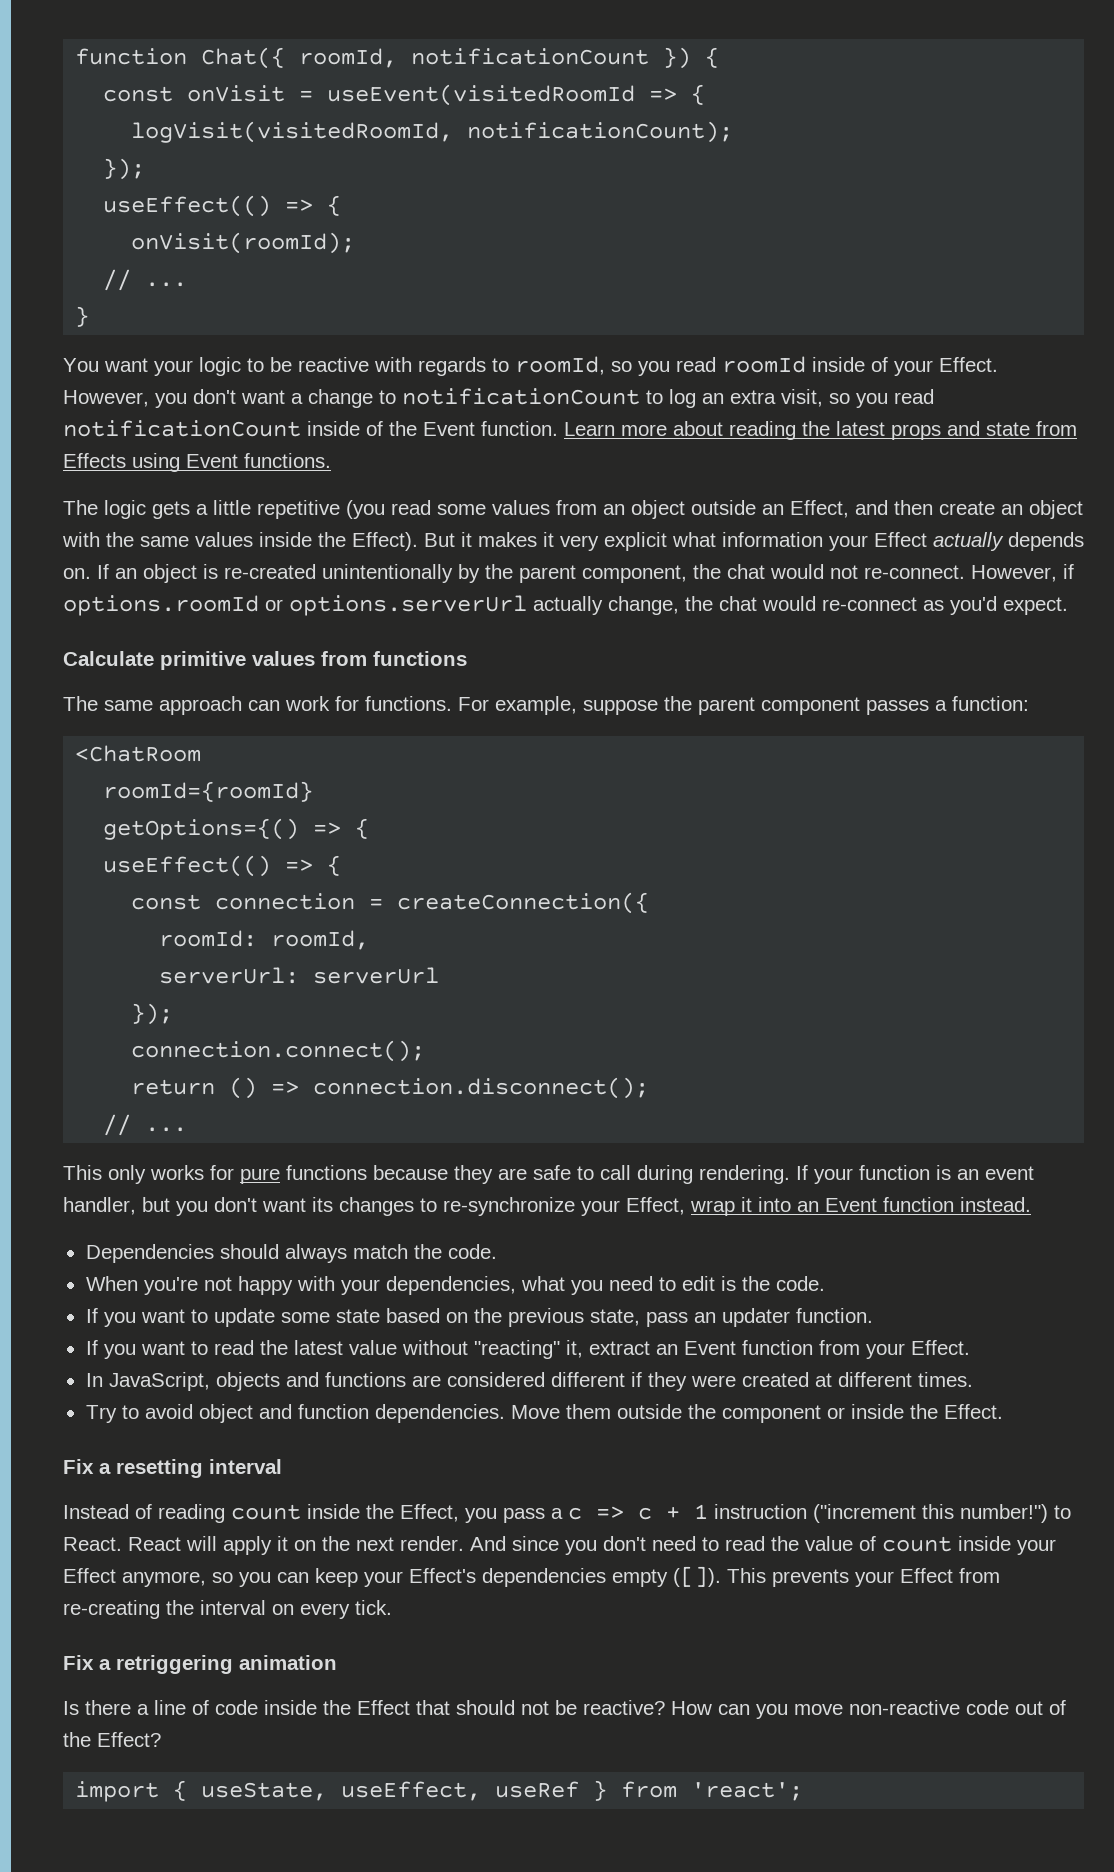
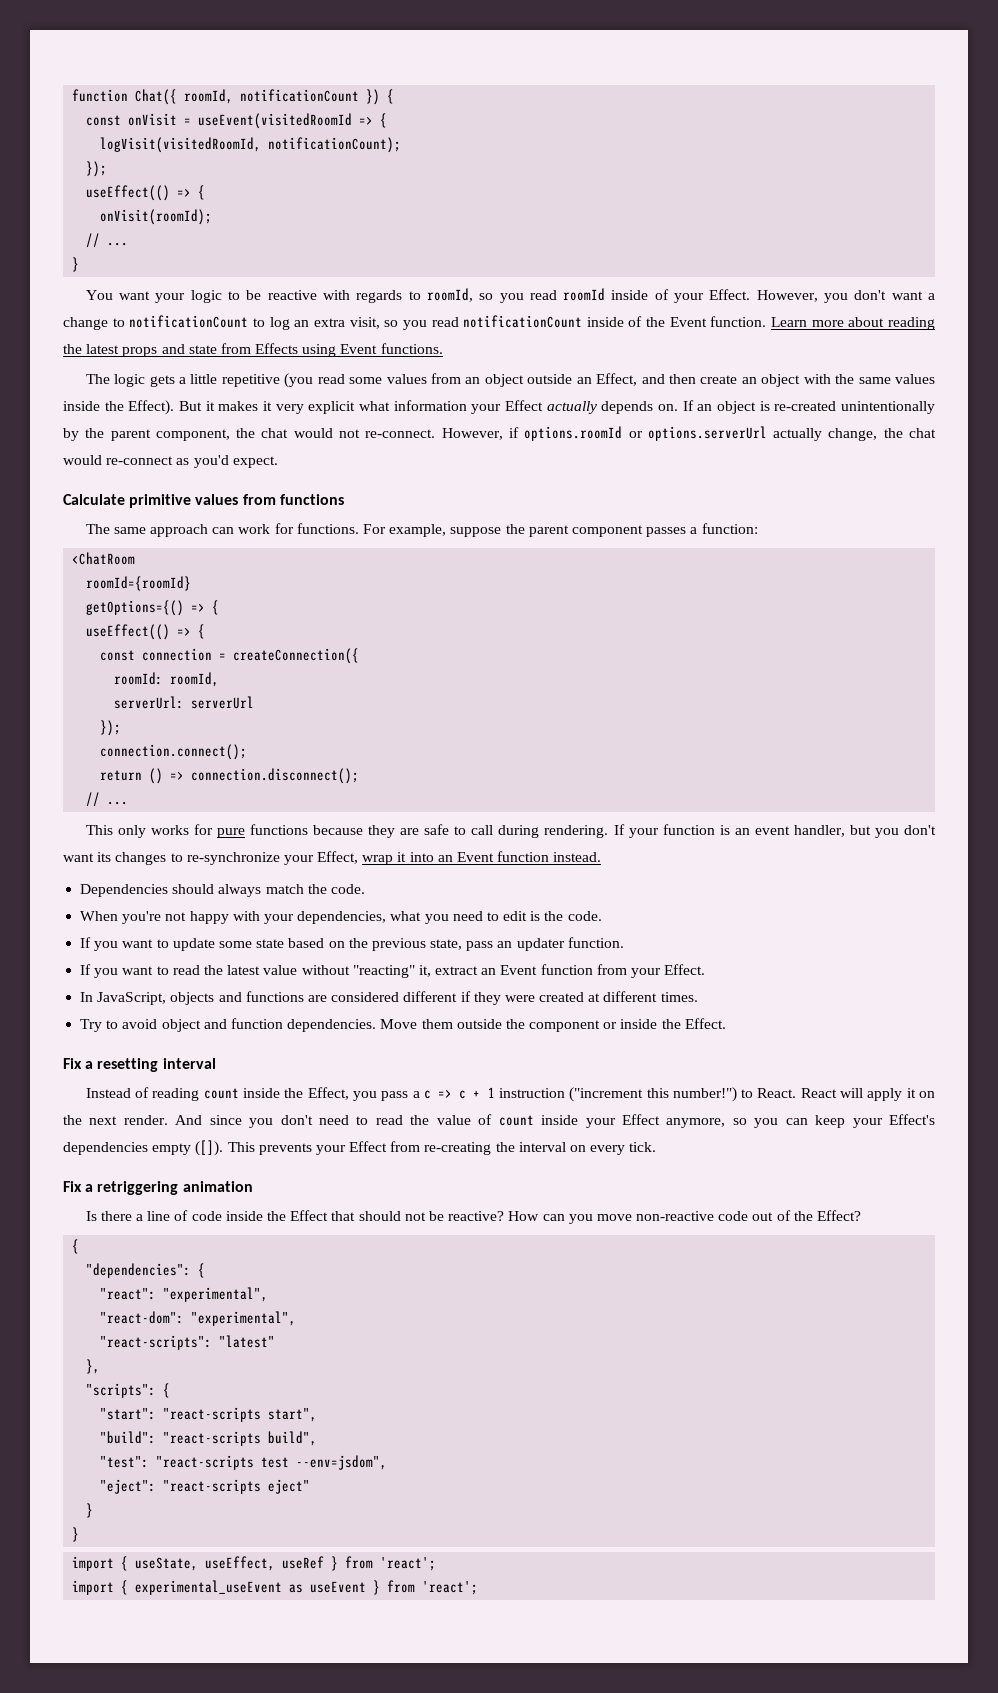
(161, 1739) none -> [72,1239,80,1254] [86,1263,206,1278] [100,1287,269,1302] [100,1311,297,1326] [100,1335,276,1350] [86,1359,101,1374] [86,1383,171,1398] [100,1407,318,1422] [100,1431,318,1446] [100,1455,388,1470] [100,1479,311,1494] [86,1503,94,1518] [72,1527,80,1542] // { // "dependencies": { // "react": "experimental", // "react-dom": "experimental", // "react-scripts": "latest" // }, // "scripts": { // "start": "react-scripts start", // "build": "react-scripts build", // "test": "react-scripts test --env=jsdom", // "eject": "react-scripts eject" // } // }
(804, 1791) none -> [72,1580,479,1595] // import { experimental_useEvent as useEvent } from 'react';

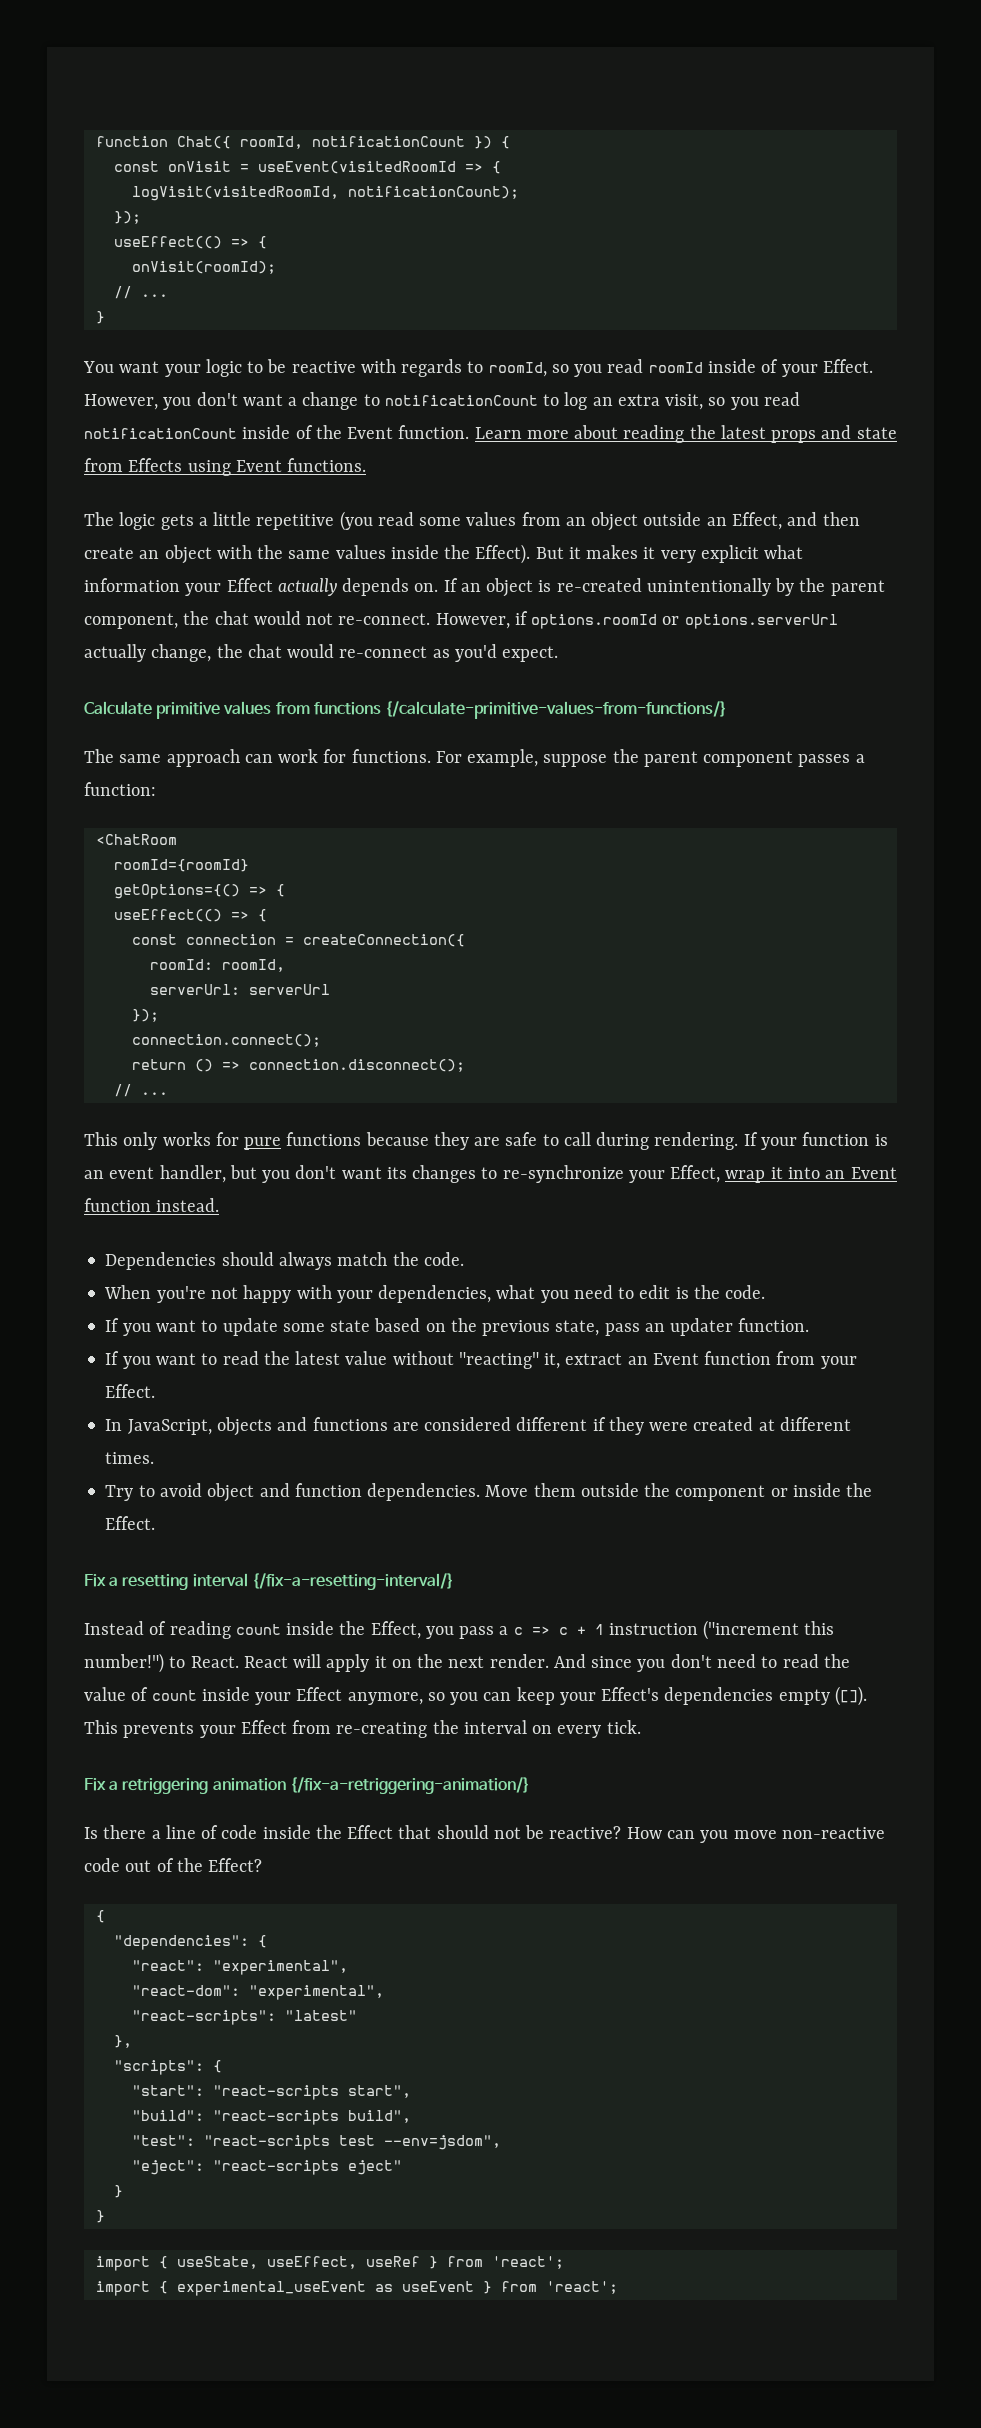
(344, 499) none -> [384,701,727,719] {/calculate-primitive-values-from-functions/}
(216, 1063) none -> [251,1573,454,1590] {/fix-a-resetting-interval/}
(253, 1186) none -> [289,1777,530,1794] {/fix-a-retriggering-animation/}

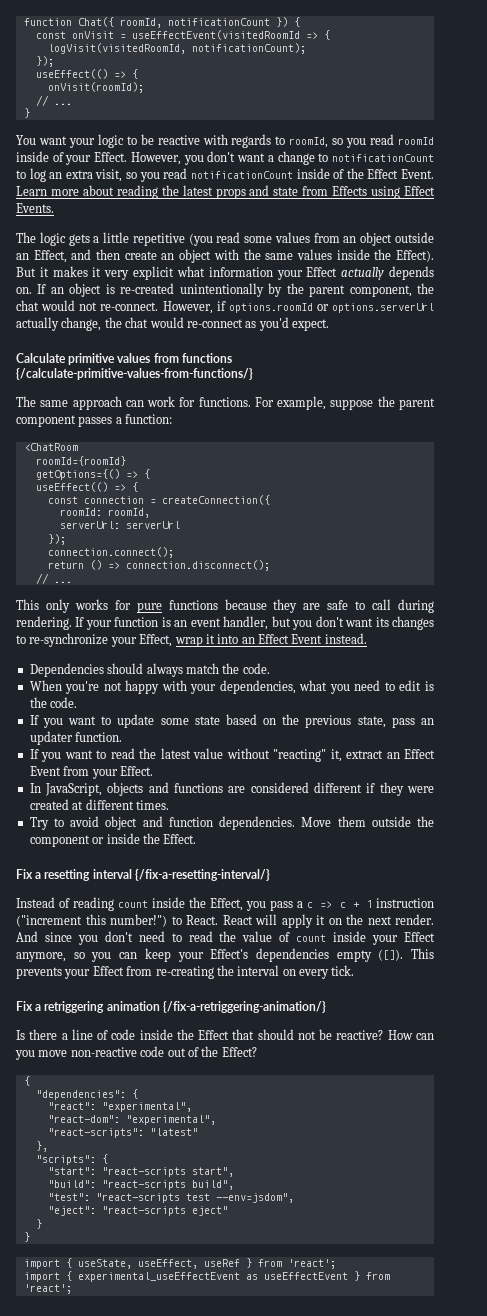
[257,161,456,174] useEvent(visitedRoomId -> [131,30,300,40] useEffectEvent(visitedRoomId
[347,425,470,439] Event function. -> [367,169,435,179] Effect Event.
[235,458,367,472] Event functions. -> [404,186,436,196] [16,203,54,213] Effect Events.
[850,1167,897,1179] [84,1198,151,1212] Event function -> [258,634,323,644] Effect Event
[652,1351,772,1365] Event function -> [403,749,435,759] [29,766,61,776] Effect Event
[176,2281,474,2296] experimental_useEvent as useEvent -> [77,1272,348,1282] experimental_useEffectEvent as useEffectEvent

